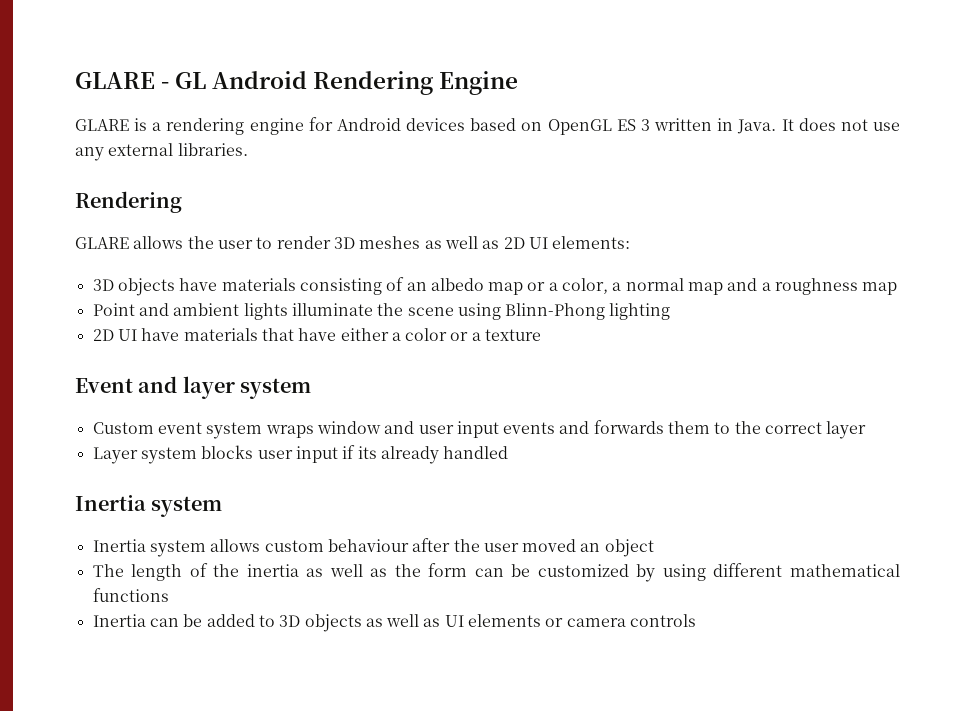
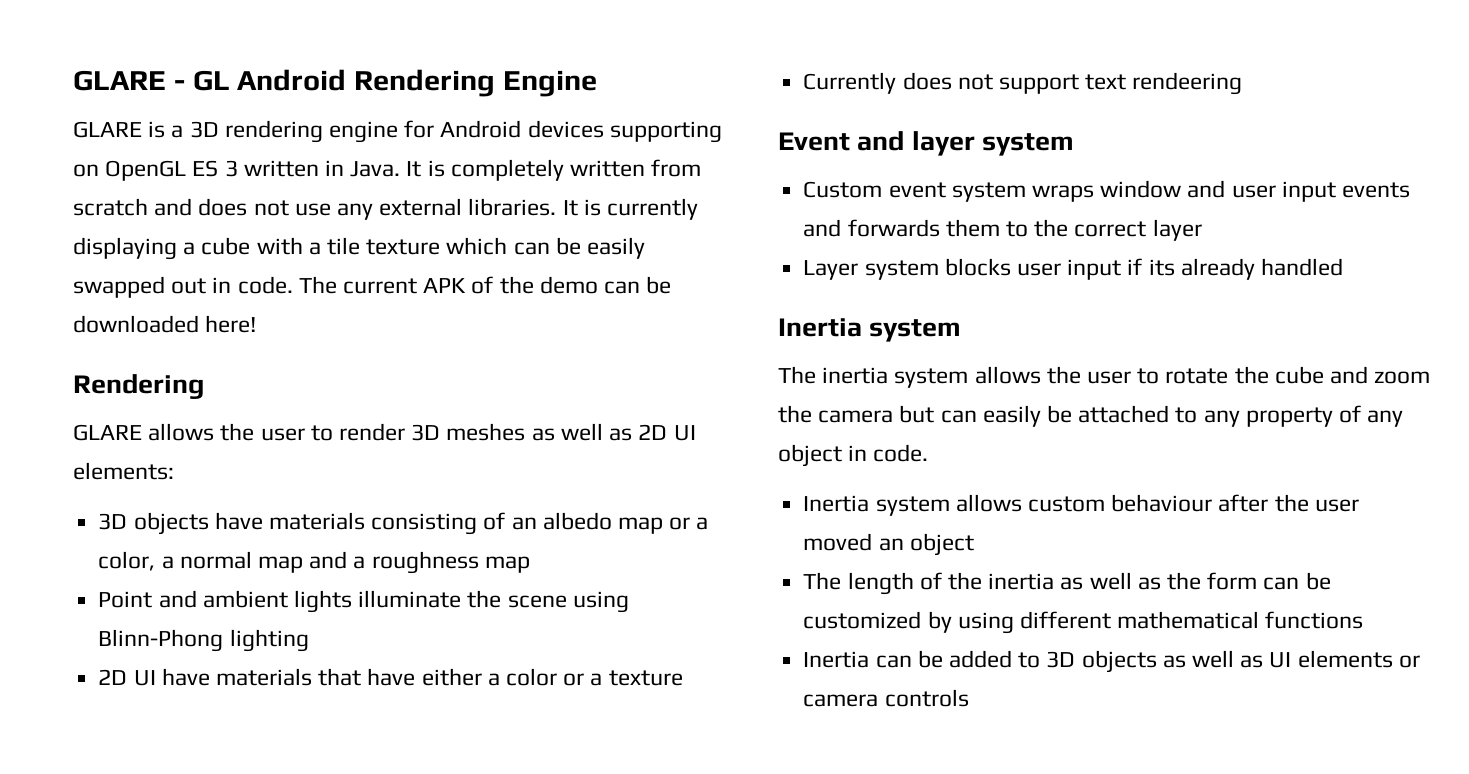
(162, 126) none -> [189,121,219,138] 3D
[470,118,517,131] based -> [609,121,722,143] supporting
(794, 125) none -> [427,159,702,181] [73,198,193,216] is completely written from scratch and
(248, 149) none -> [562,198,699,220] [73,237,646,260] [73,276,672,298] [73,315,257,333] It is currently displaying a cube with a tile texture which can be easily swapped out in code. The current APK of the demo can be downloaded here!
(542, 335) none -> [803,72,1243,95] // Currently does not support text rendeering
(223, 506) none -> [778,366,1431,388] [778,405,1404,427] [778,444,929,467] // The inertia system allows the user to rotate the cube and zoom the camera but can easily be attached to any property of any object in code.

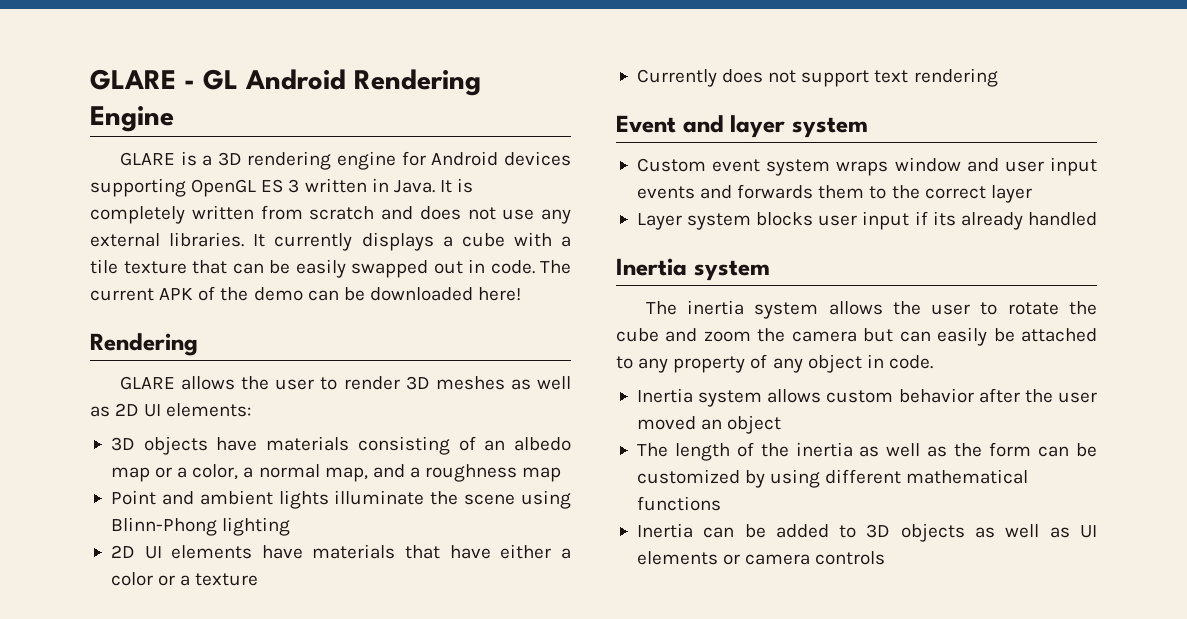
[73,164,99,177] on -> (186, 187) none
[583,198,699,220] [73,237,177,260] is currently displaying -> [274,232,434,251] currently displays
[446,237,508,255] which -> [192,260,227,274] that
[257,556,303,573] map -> [324,467,368,482] map,
(156, 678) none -> [171,545,253,559] elements
[1132,72,1243,95] rendeering -> [913,68,998,87] rendering
[1111,494,1213,512] behaviour -> [898,388,974,403] behavior

